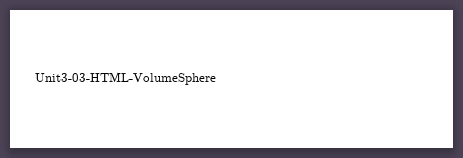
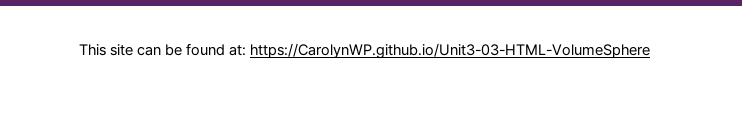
[35,72,216,85] Unit3-03-HTML-VolumeSphere -> [79,43,651,59] This site can be found at: https://CarolynWP.github.io/Unit3-03-HTML-VolumeSphere

